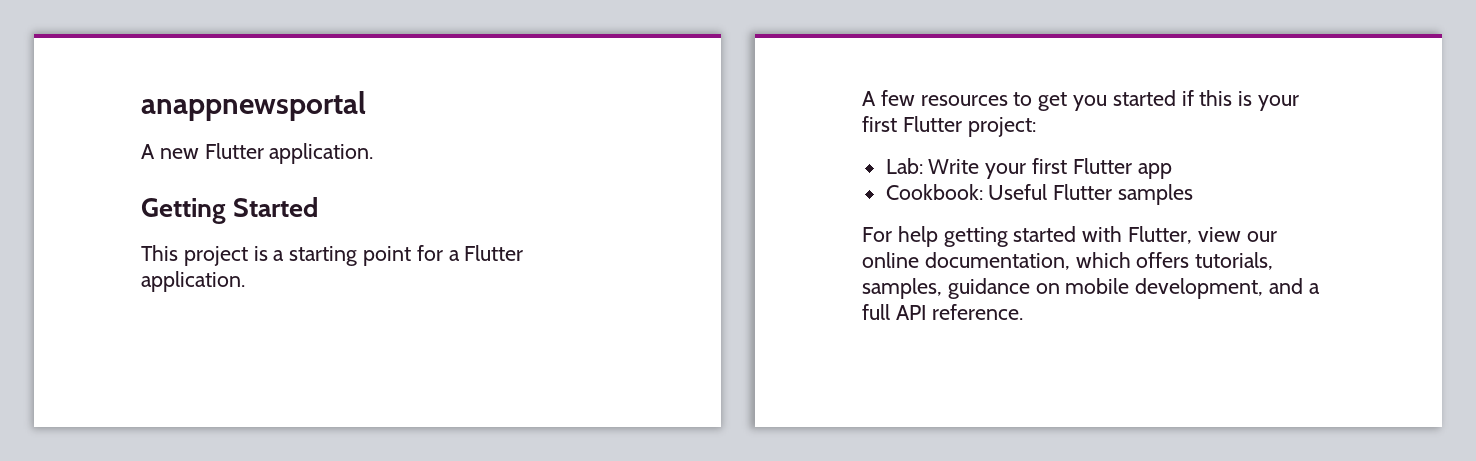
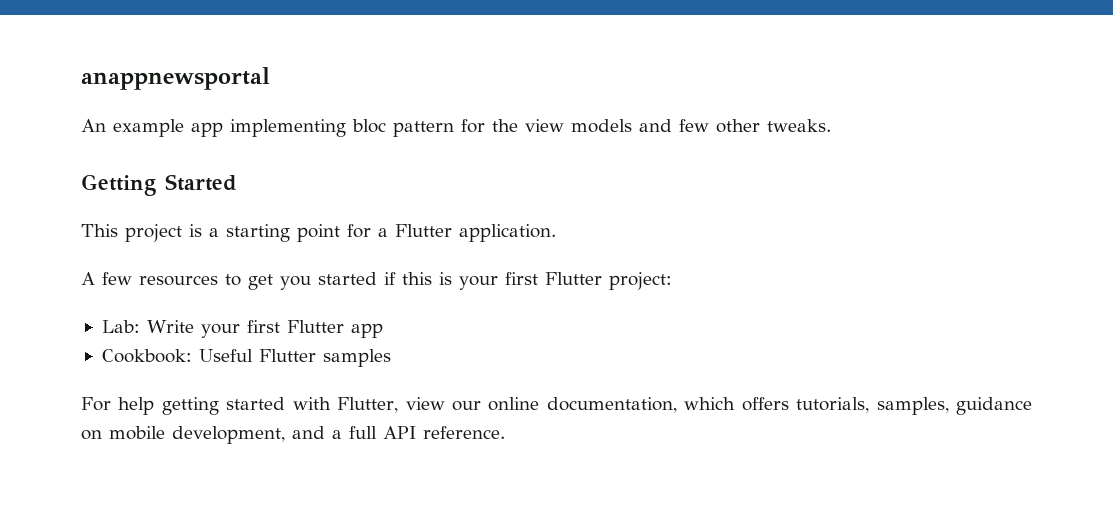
[141,143,374,164] A new Flutter application. -> [81,119,831,137] An example app implementing bloc pattern for the view models and few other tweaks.

